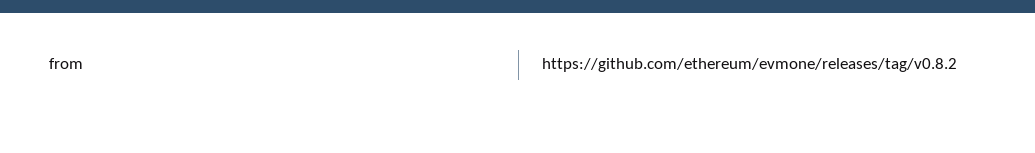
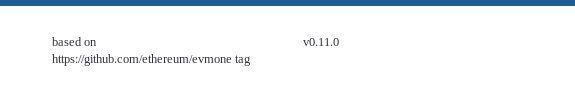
[49,58,957,72] from https://github.com/ethereum/evmone/releases/tag/v0.8.2 -> [52,37,98,46] [52,54,252,66] [303,38,339,46] based on https://github.com/ethereum/evmone tag v0.11.0

